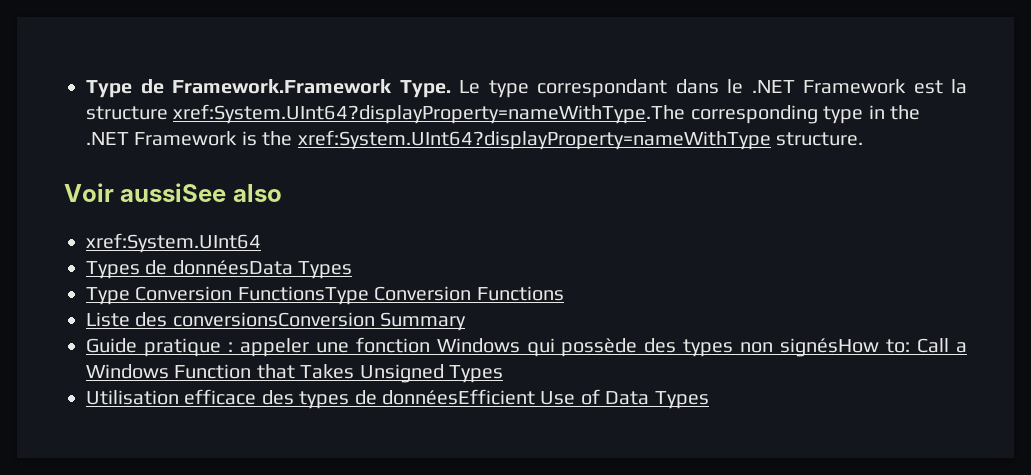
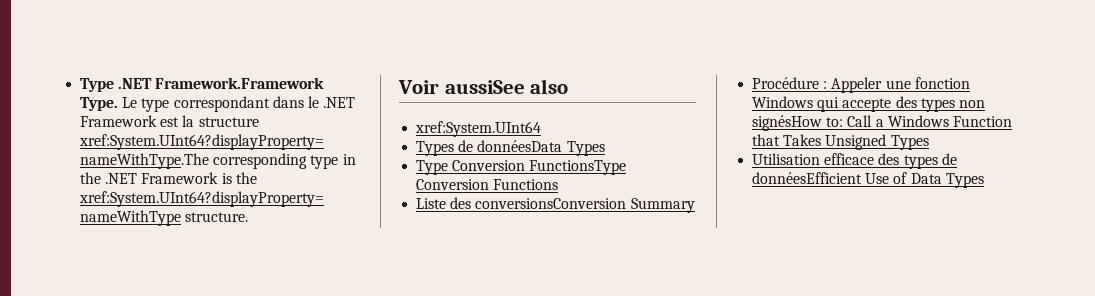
[86,79,164,98] Type de -> [80,78,153,92] Type .NET
[86,338,309,357] Guide pratique : appeler -> [752,77,883,93] Procédure : Appeler
[561,338,638,357] possède -> [842,98,892,112] accepte

